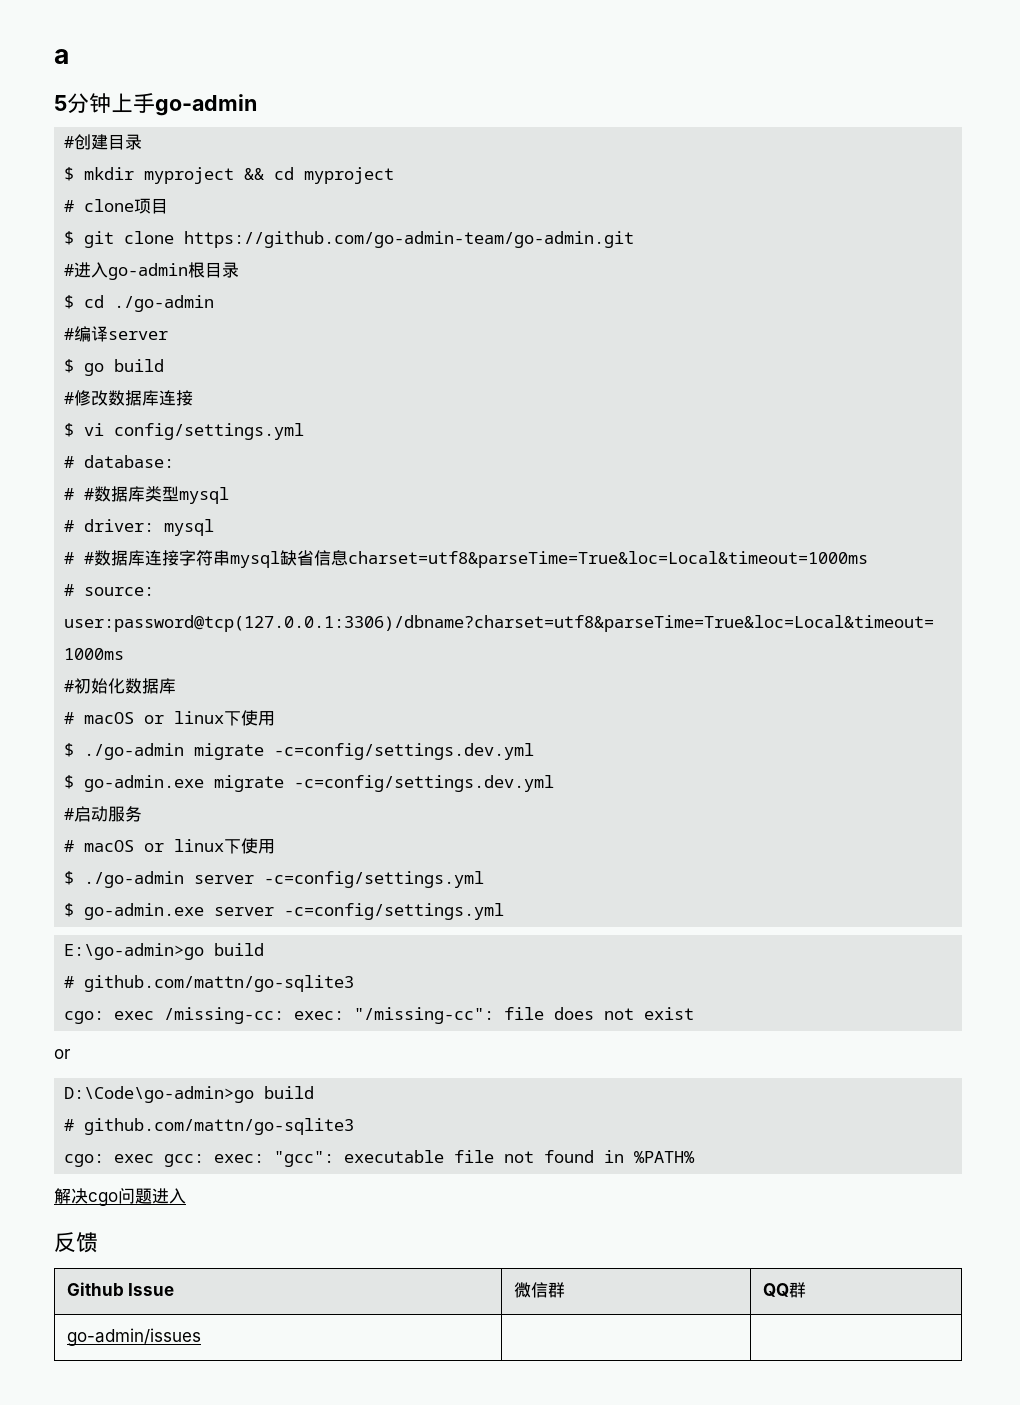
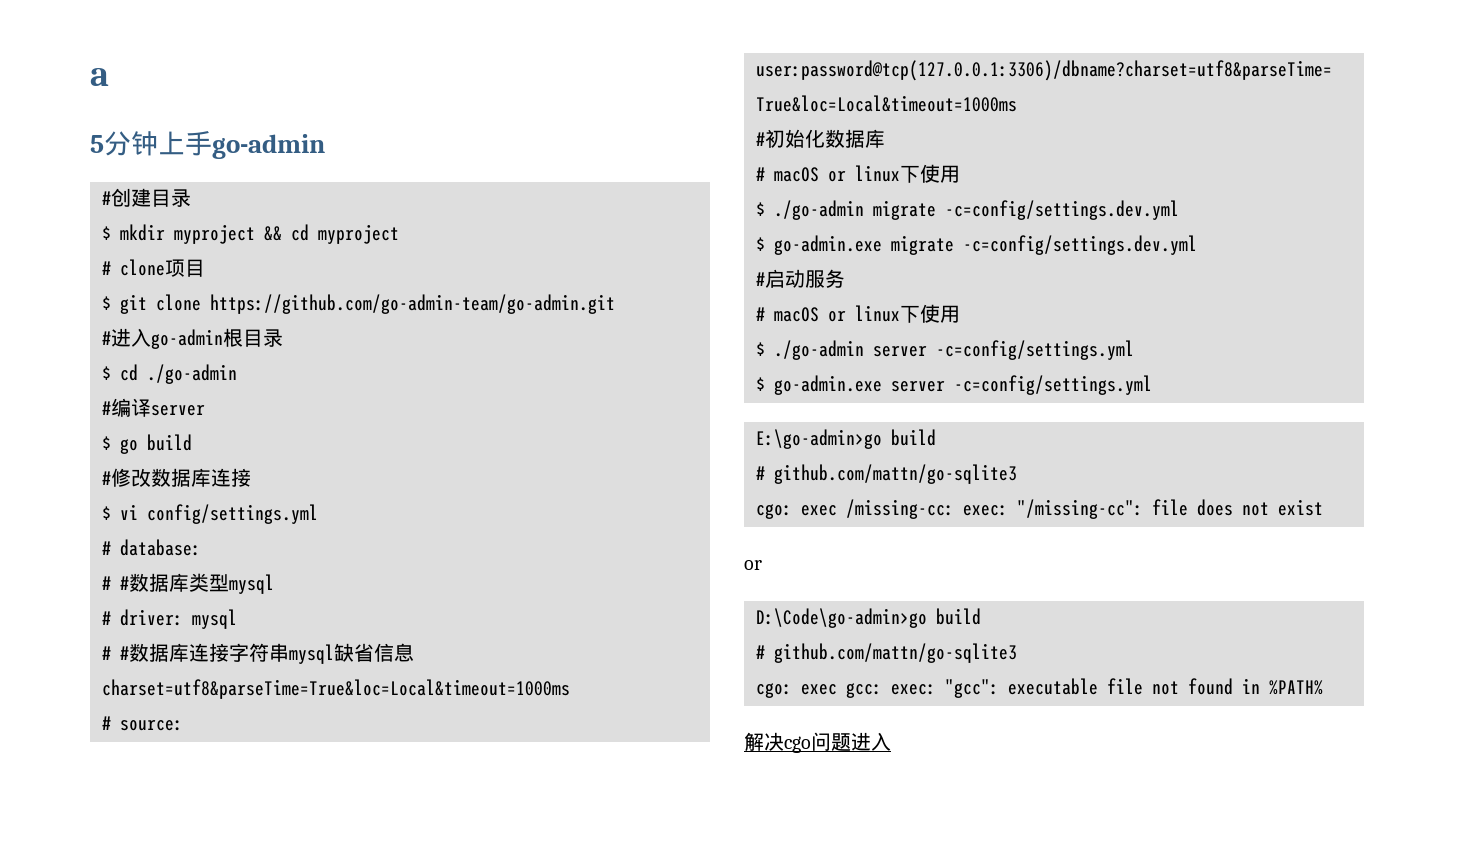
[54,1232,98,1253] [66,1282,175,1296] [513,1282,565,1298] [762,1282,806,1298] [66,1328,201,1346] // 反馈 // Github Issue | 微信群 | QQ群 // go-admin/issues | | -> (891, 741) none

